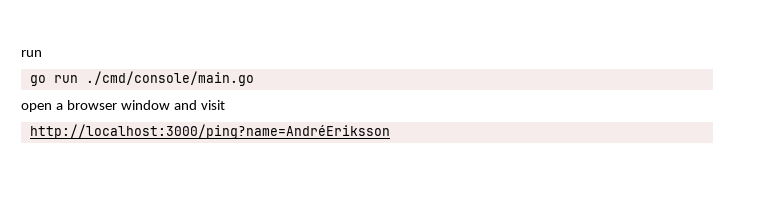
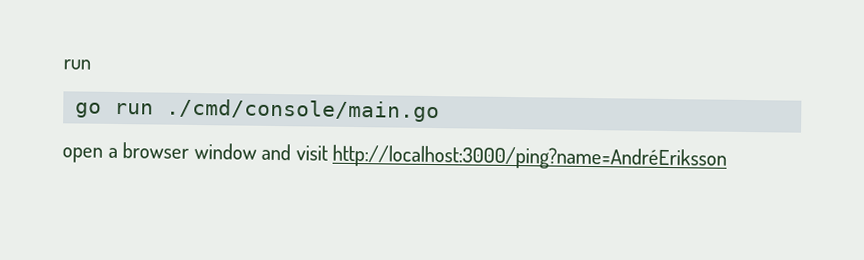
(225, 105) // -> (328, 153) none

